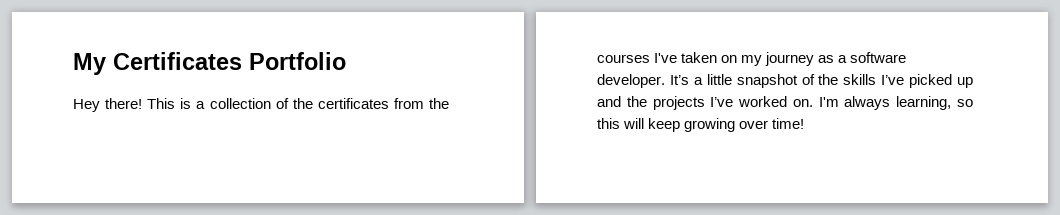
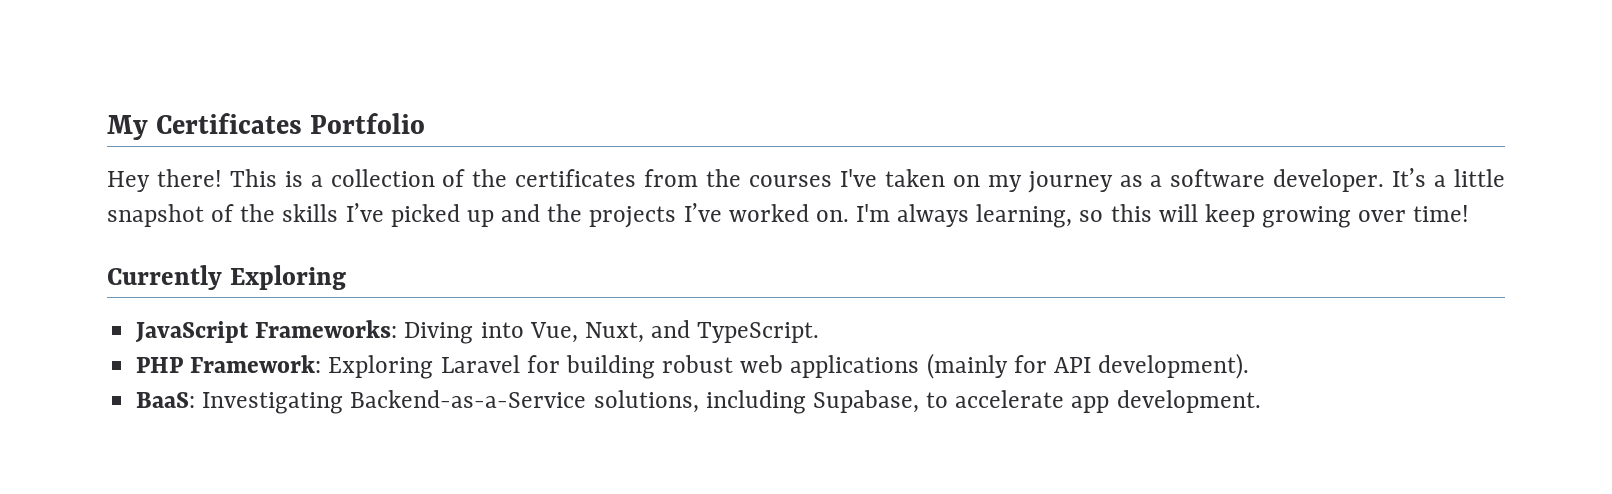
(805, 123) none -> [107,265,346,290] [135,320,820,344] [136,353,1250,379] [136,390,1261,414] // Currently Exploring // JavaScript Frameworks: Diving into Vue, Nuxt, and TypeScript. // PHP Framework: Exploring Laravel for building robust web applications (mainly for API development). // BaaS: Investigating Backend-as-a-Service solutions, including Supabase, to accelerate app development.

